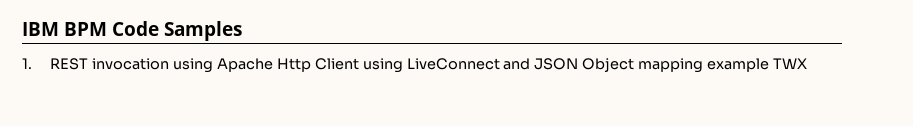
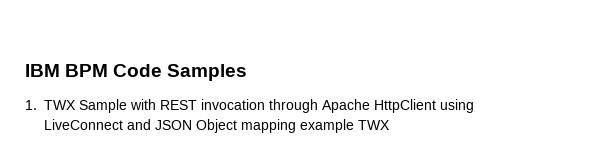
[50,58,359,73] REST invocation using Apache Http Client -> [44,99,436,113] TWX Sample with REST invocation through Apache HttpClient

